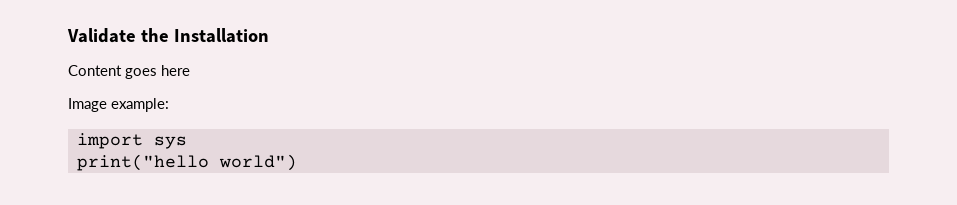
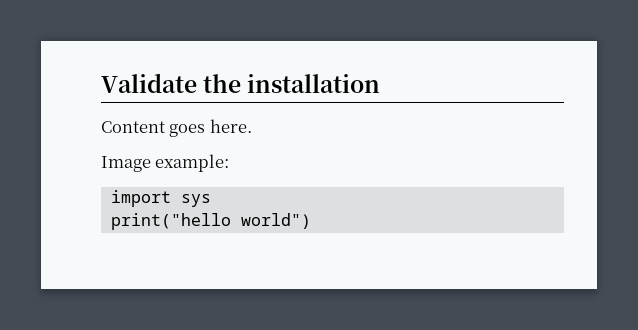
[173,28,269,43] Installation -> [247,74,381,93] installation
[161,65,190,76] here -> [209,119,252,133] here.

